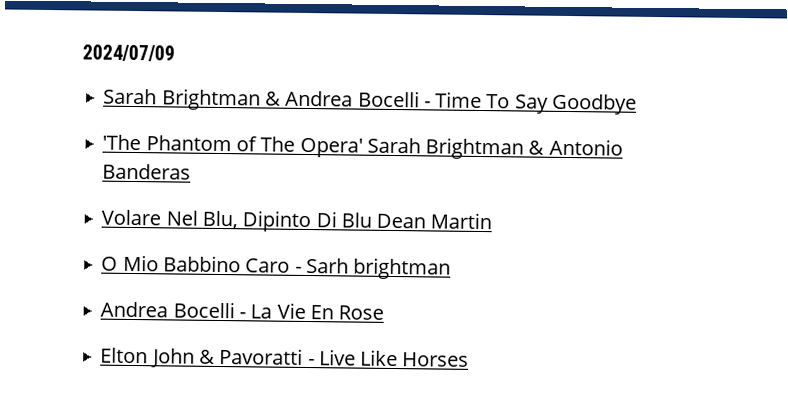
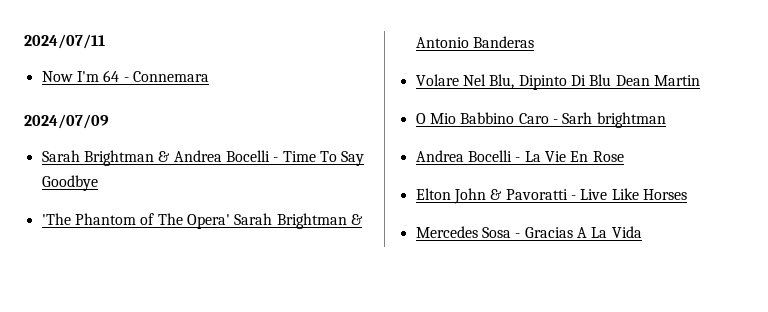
(82, 53) none -> [24,34,105,49] [41,70,209,82] 2024/07/11 // Now I'm 64 - Connemara //
(470, 359) none -> [415,226,642,238] // Mercedes Sosa - Gracias A La Vida

